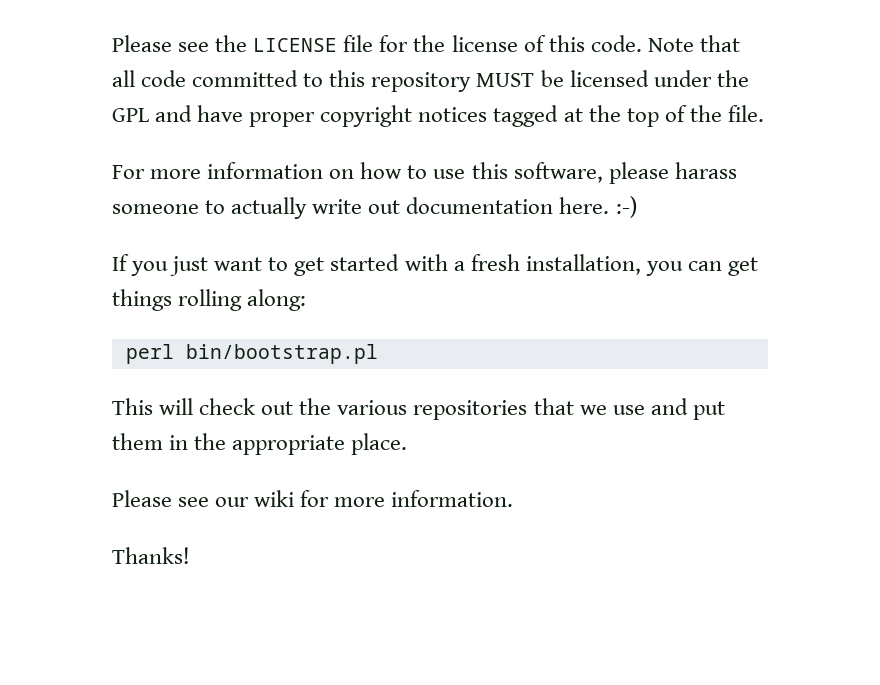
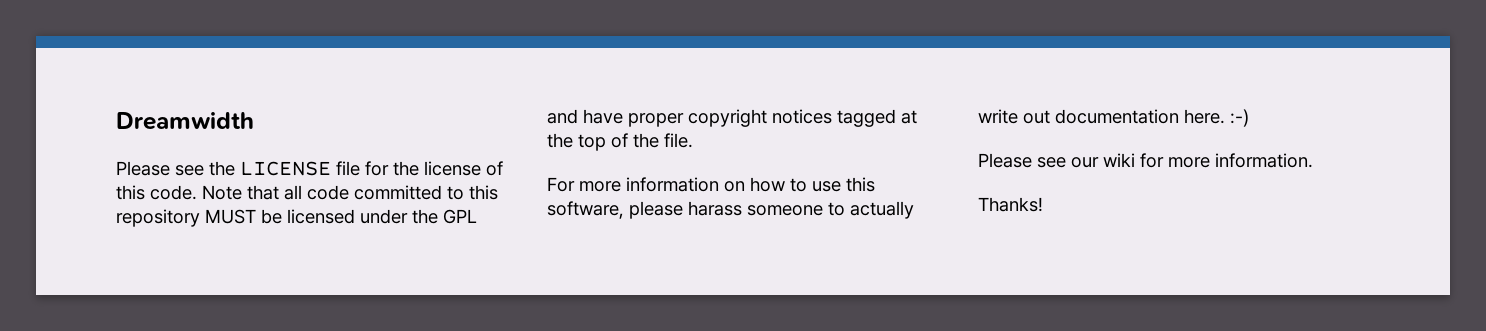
(112, 43) none -> [116,112,254,130] Dreamwidth //
[112,254,758,276] [112,289,307,311] [125,344,378,364] [112,398,725,420] [112,433,408,455] // If you just want to get started with a fresh installation, you can get things rolling along: // perl bin/bootstrap.pl // This will check out the various repositories that we use and put them in the appropriate place. -> (1249, 118) none

